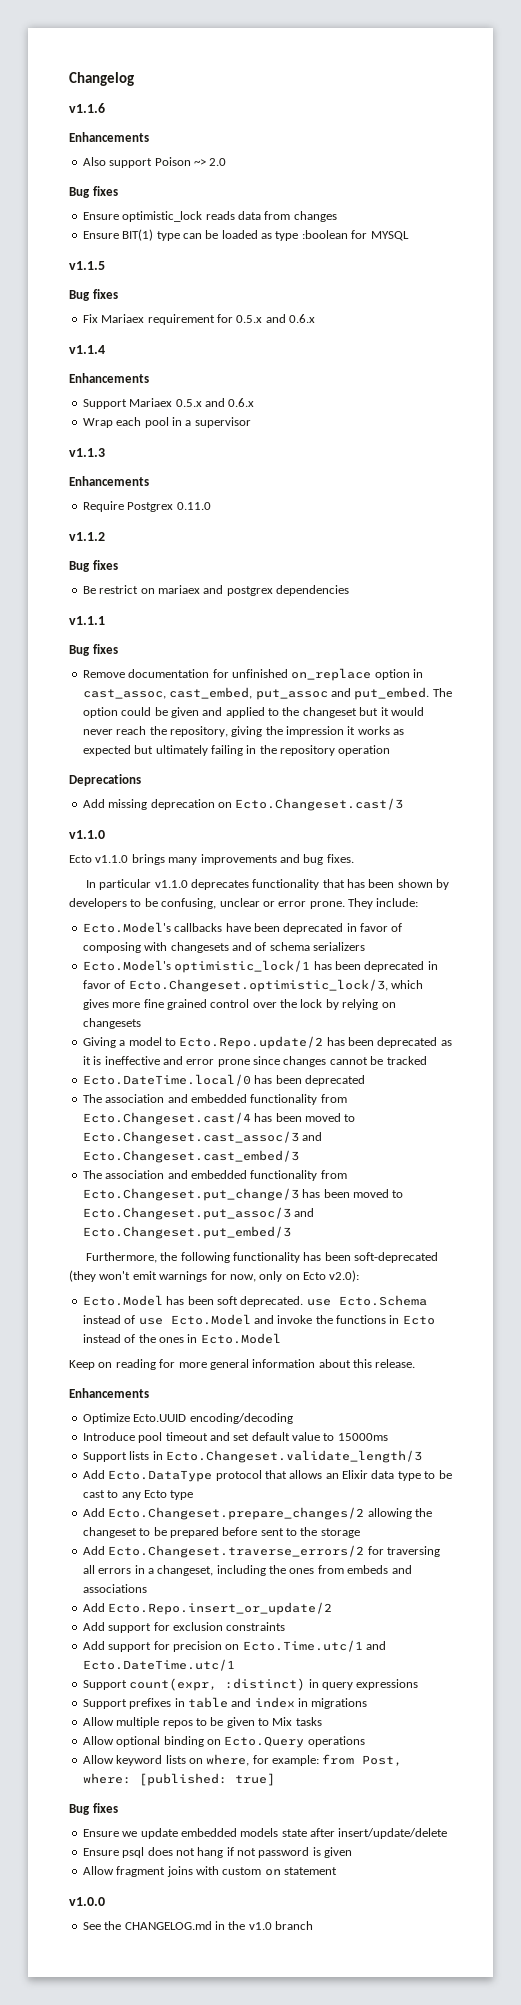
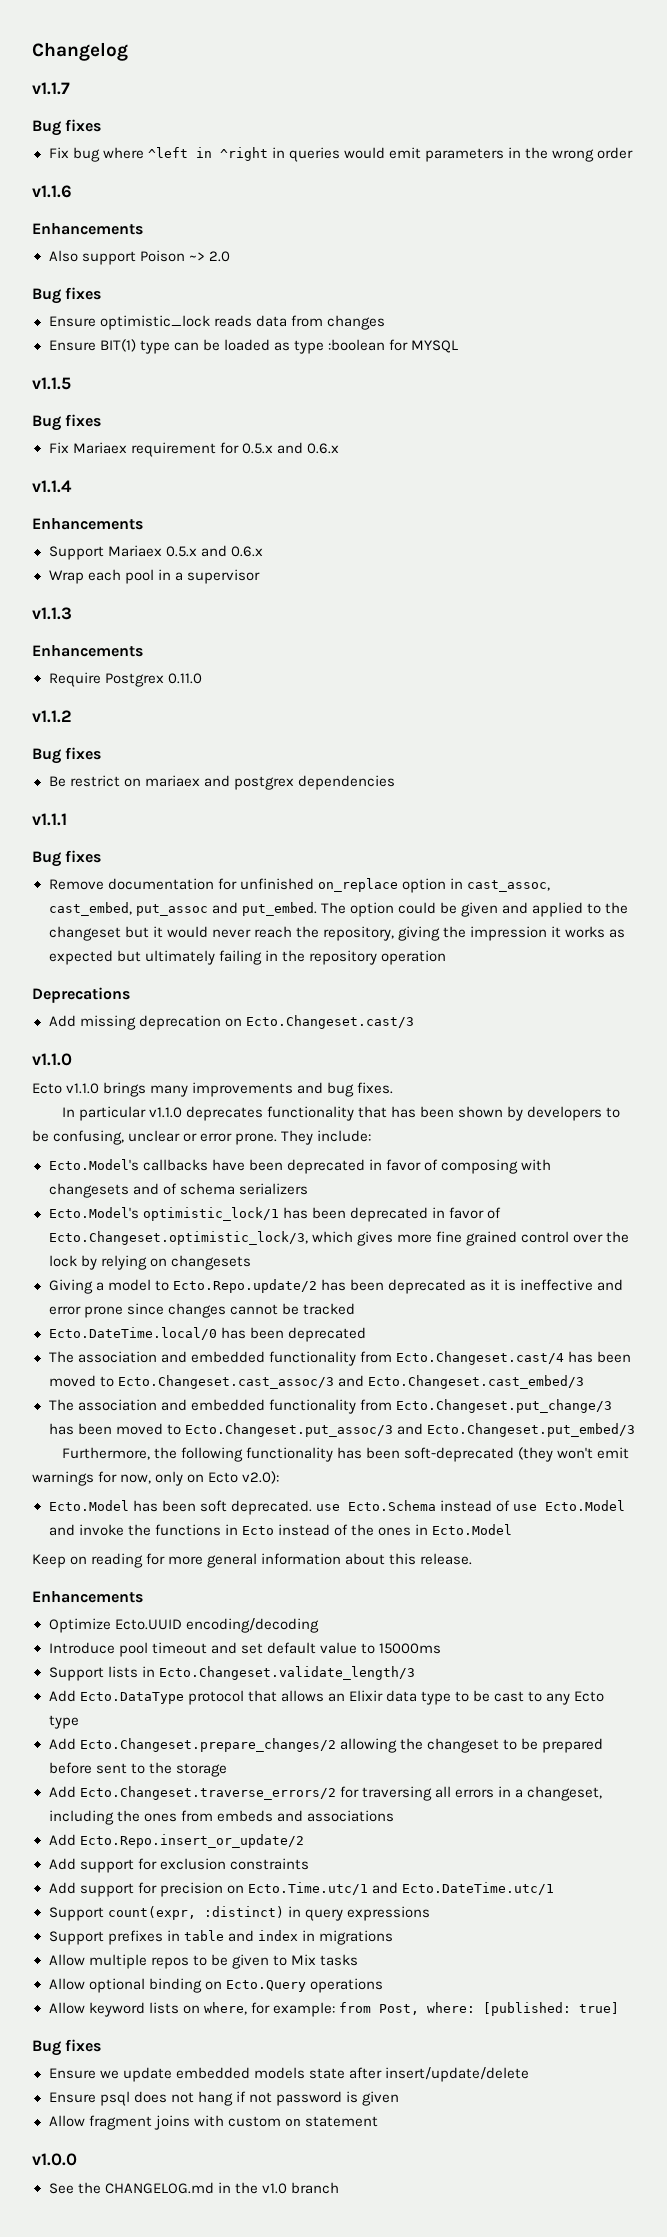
(134, 79) none -> [32,82,70,95] [32,119,102,136] [48,147,634,162] // v1.1.7 // Bug fixes // Fix bug where ^left in ^right in queries would emit parameters in the wrong order

